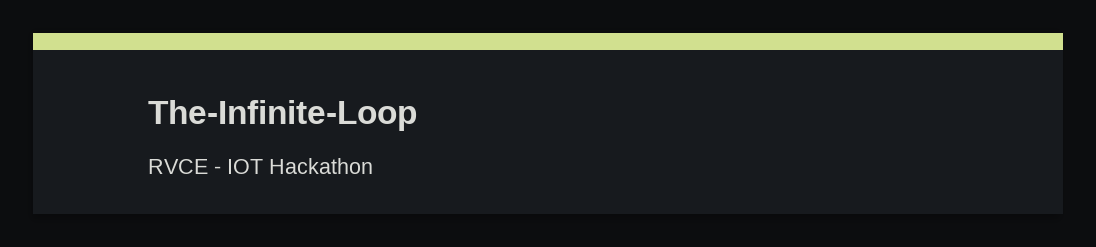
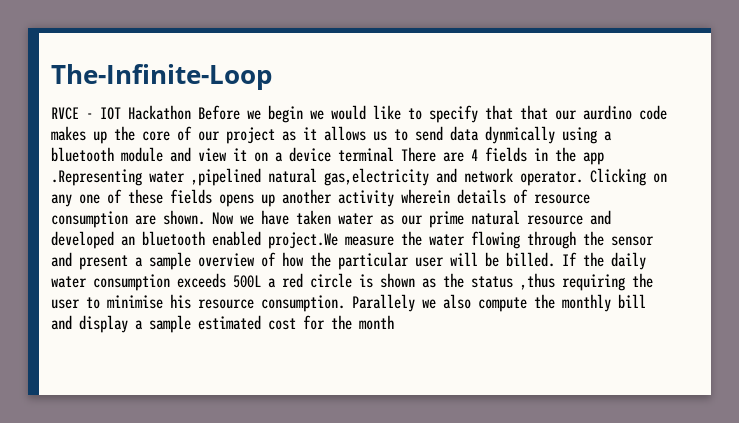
(373, 166) none -> [198,105,667,123] [51,126,612,144] [51,147,604,165] [51,168,667,186] [51,189,590,207] [51,210,611,228] [51,231,654,249] [51,252,646,270] [51,273,653,291] [51,294,646,312] [51,315,394,333] Before we begin we would like to specify that that our aurdino code makes up the core of our project as it allows us to send data dynmically using a bluetooth module and view it on a device terminal There are 4 fields in the app .Representing water ,pipelined natural gas,electricity and network operator. Clicking on any one of these fields opens up another activity wherein details of resource consumption are shown. Now we have taken water as our prime natural resource and developed an bluetooth enabled project.We measure the water flowing through the sensor and present a sample overview of how the particular user will be billed. If the daily water consumption exceeds 500L a red circle is shown as the status ,thus requiring the user to minimise his resource consumption. Parallely we also compute the monthly bill and display a sample estimated cost for the month

